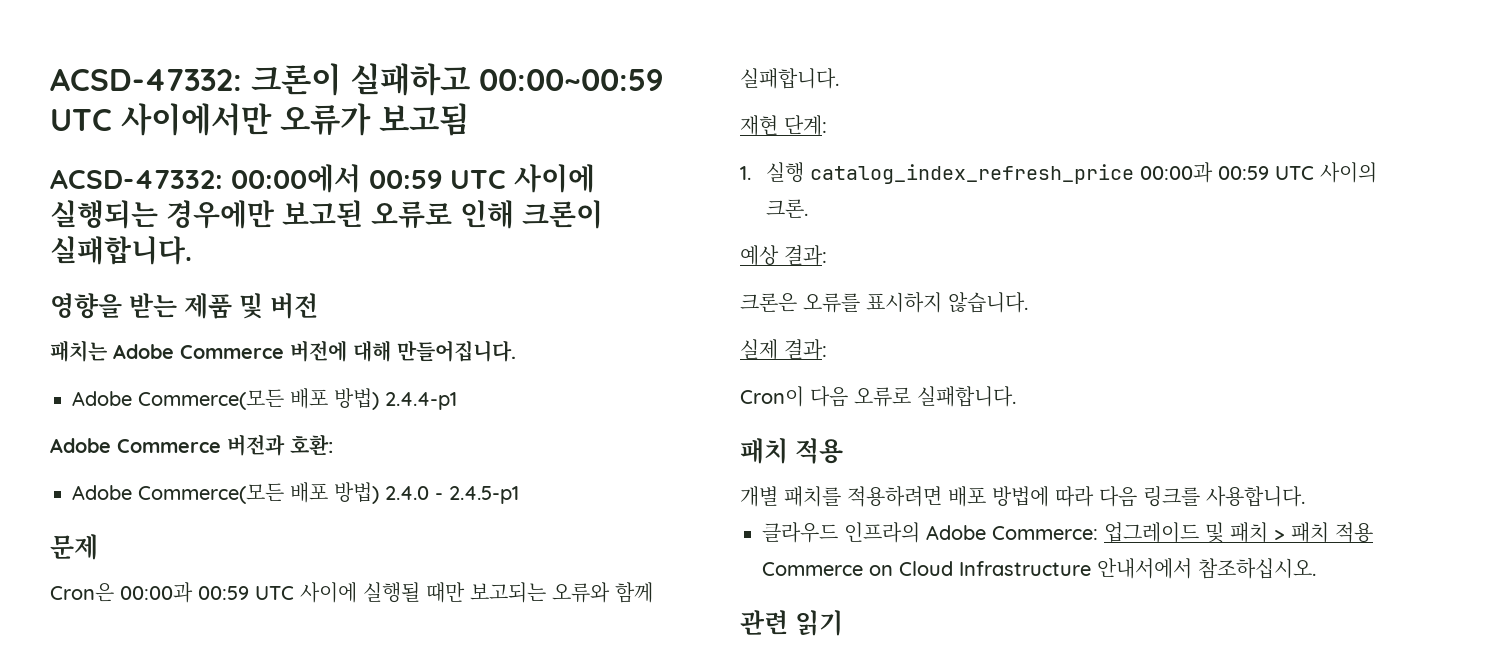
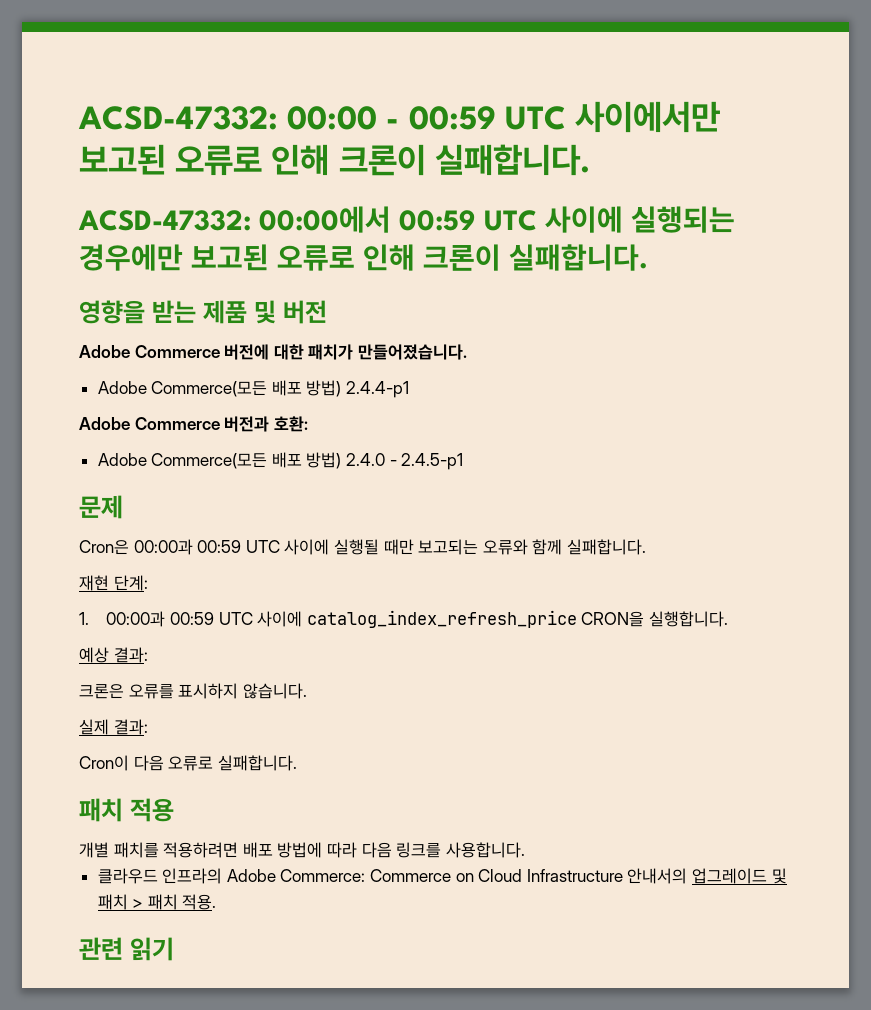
[50,63,663,96] [50,103,469,136] ACSD-47332: 크론이 실패하고 00:00~00:59 UTC 사이에서만 오류가 보고됨 -> [78,101,720,133] [79,144,590,176] ACSD-47332: 00:00 - 00:59 UTC 사이에서만 보고된 오류로 인해 크론이 실패합니다.
[50,340,107,362] 패치는 -> (327, 312) none
[353,340,516,362] 대해 만들어집니다. -> [273,344,467,360] 대한 패치가 만들어졌습니다.
[766,162,1378,184] [766,199,809,218] 실행 catalog_index_refresh_price 00:00과 00:59 UTC 사이의 크론. -> [106,610,729,628] 00:00과 00:59 UTC 사이에 catalog_index_refresh_price CRON을 실행합니다.
(1098, 533) none -> [370,868,688,884] Commerce on Cloud Infrastructure 안내서의
[1335,522,1373,543] [762,558,1316,579] 적용 Commerce on Cloud Infrastructure 안내서에서 참조하십시오. -> [182,894,217,910] 적용.

